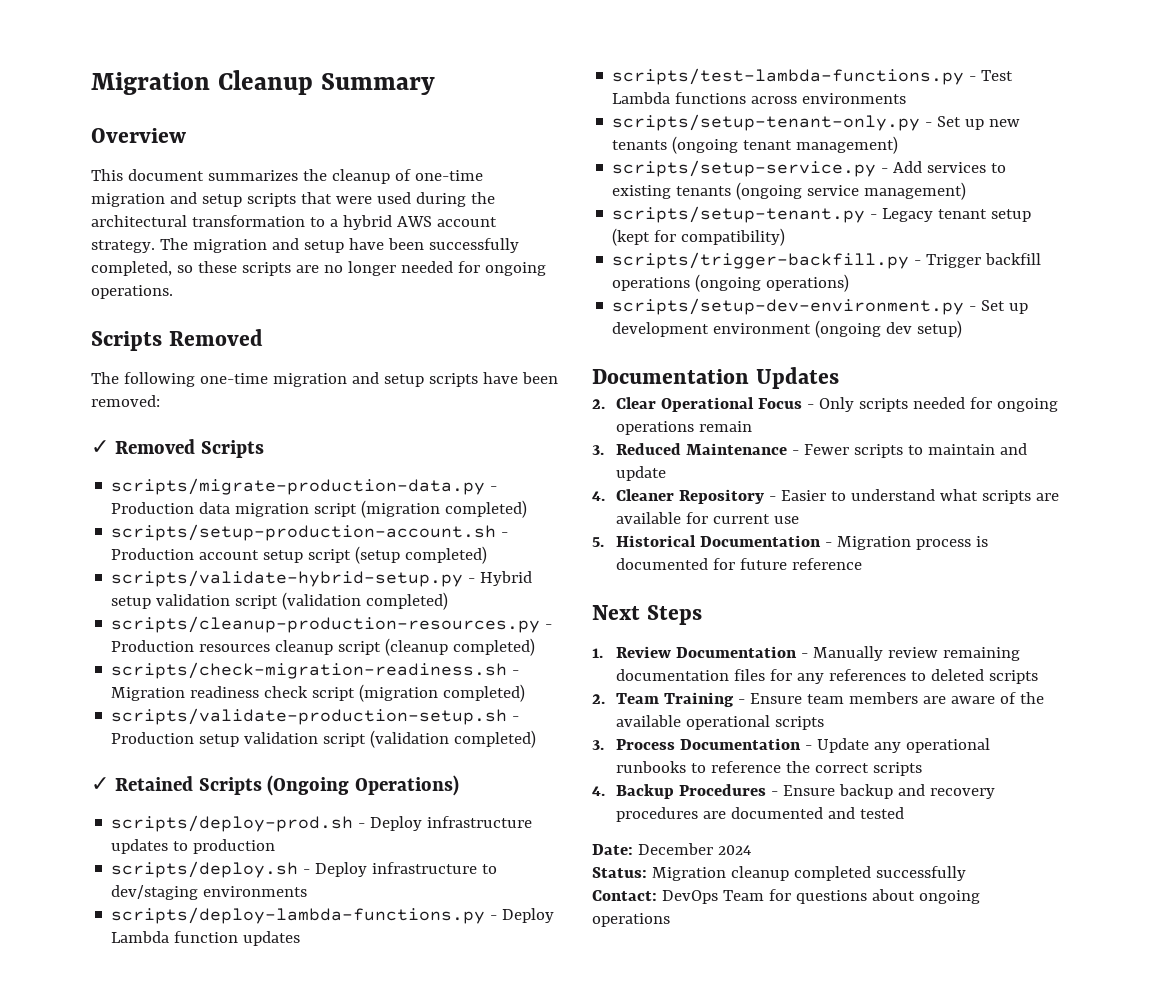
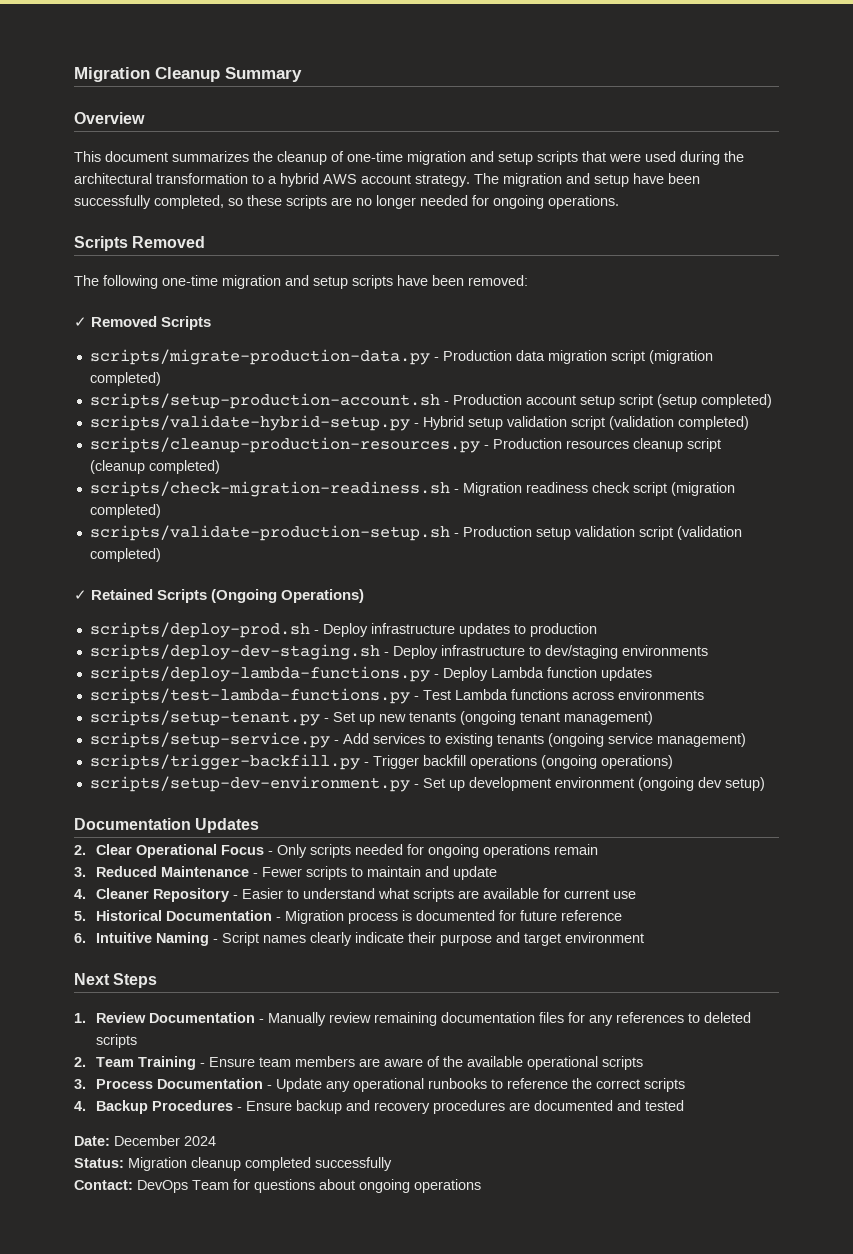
[111,861,299,878] scripts/deploy.sh -> [89,644,380,660] scripts/deploy-dev-staging.sh
[612,114,921,131] scripts/setup-tenant-only.py -> [89,710,320,726] scripts/setup-tenant.py
[612,206,1032,223] [612,228,786,246] // scripts/setup-tenant.py - Legacy tenant setup (kept for compatibility) -> (746, 740) none
(862, 564) none -> [74,932,644,946] // 6. Intuitive Naming - Script names clearly indicate their purpose and target environment

